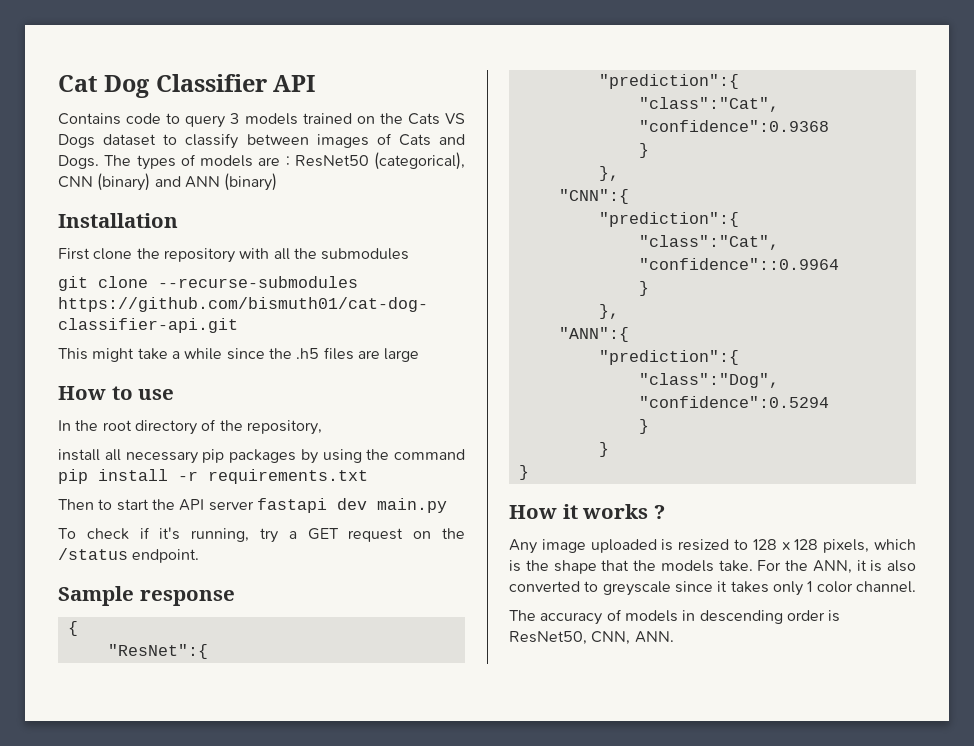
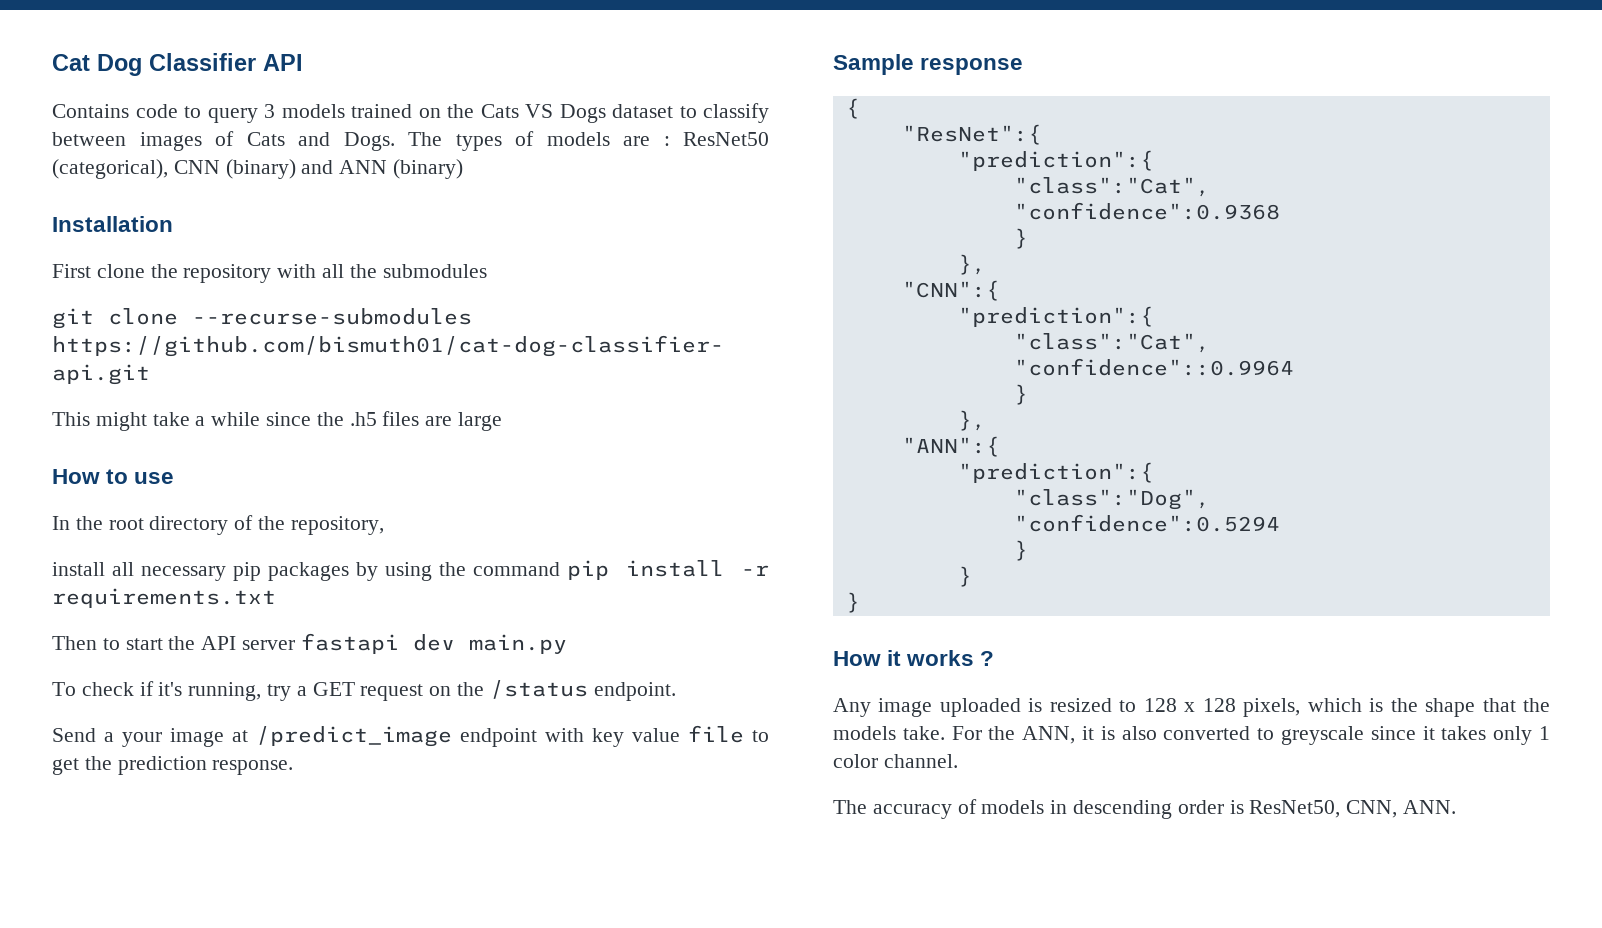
(200, 556) none -> [52,725,769,747] [52,756,294,775] // Send a your image at /predict_image endpoint with key value file to get the prediction response.

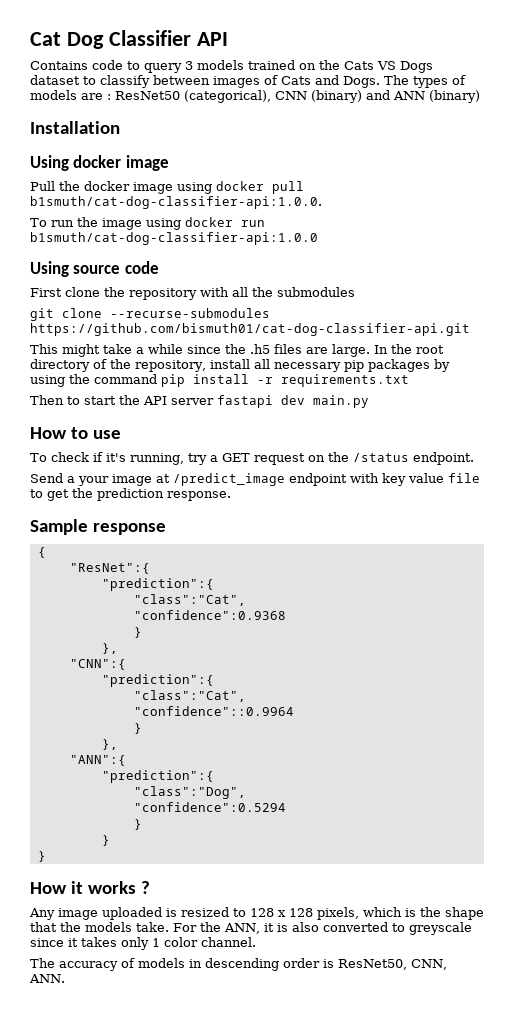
(173, 224) none -> [30,155,169,171] [30,181,304,194] [30,196,322,209] [30,217,265,230] [30,232,318,245] [30,261,159,277] // Using docker image // Pull the docker image using docker pull b1smuth/cat-dog-classifier-api:1.0.0. // To run the image using docker run b1smuth/cat-dog-classifier-api:1.0.0 // Using source code
[458,412,503,431] [52,469,175,484] large // How to use // -> [332,344,370,357] large.
(384, 525) // -> (206, 366) none
(567, 644) none -> [30,427,122,439] // How to use

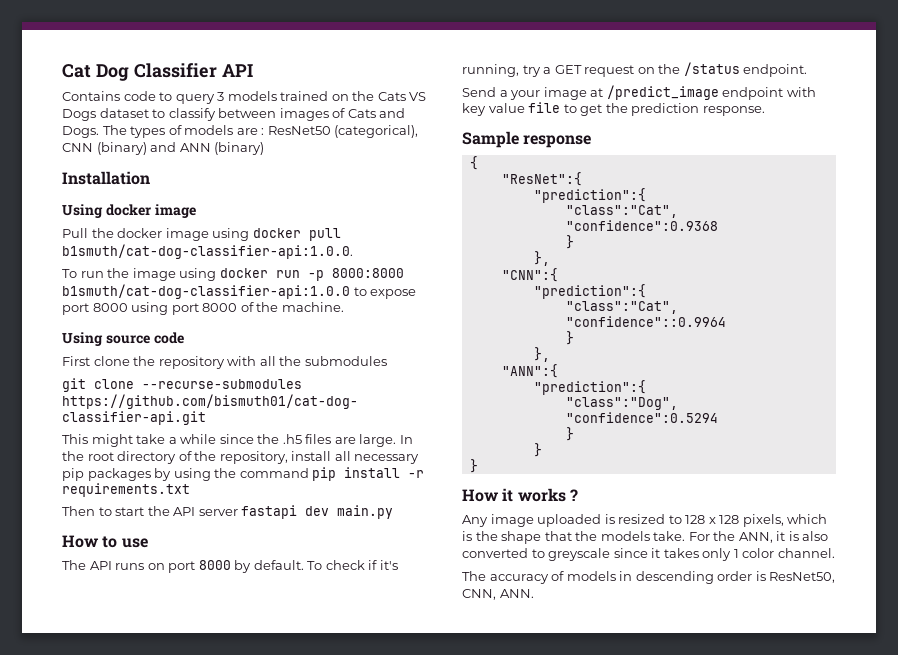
(265, 223) none -> [307,268,404,281] -p 8000:8000
(318, 238) none -> [353,287,417,299] [62,302,344,315] to expose port 8000 using port 8000 of the machine.
(122, 434) none -> [62,560,304,573] The API runs on port 8000 by default.

